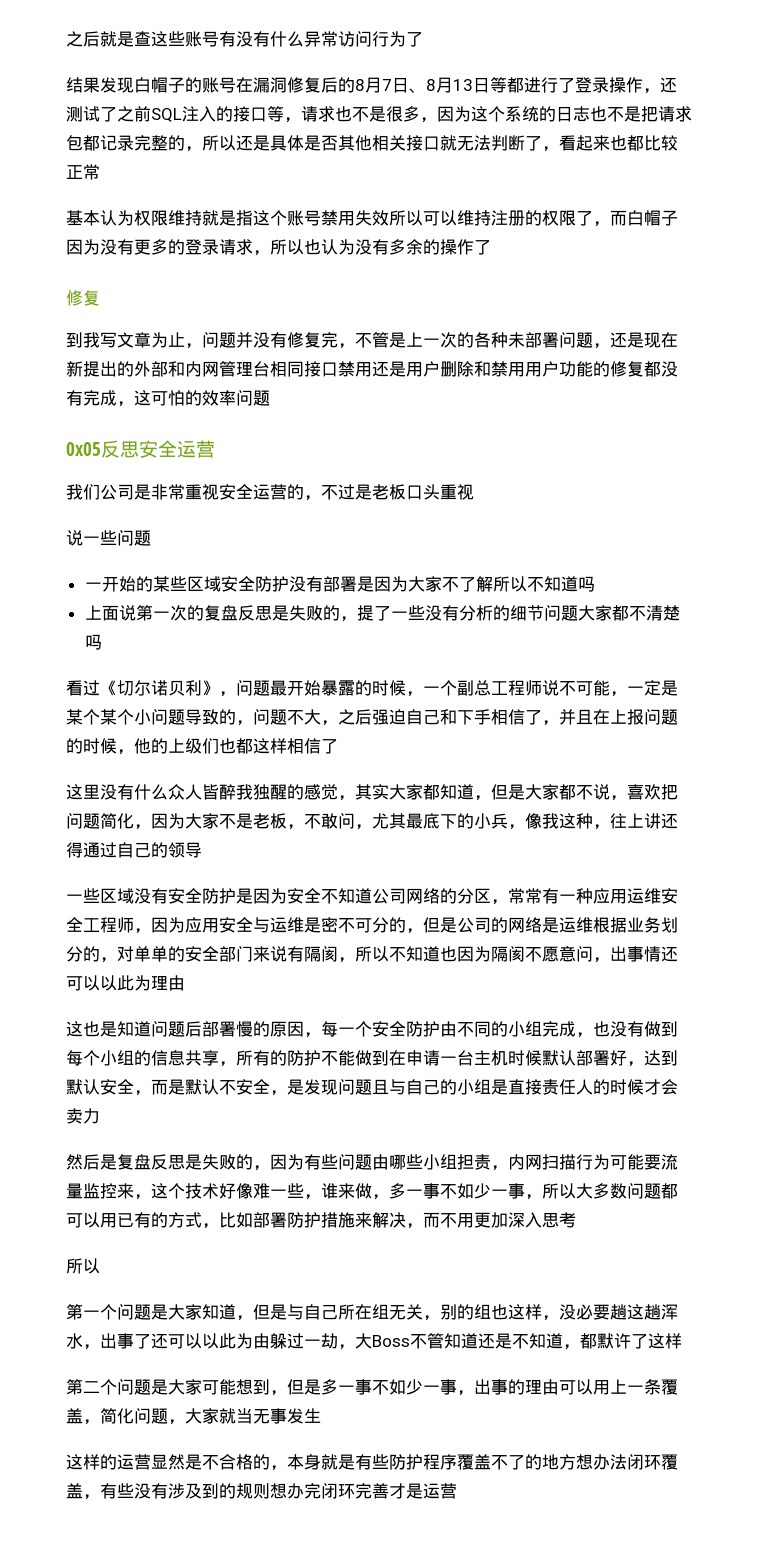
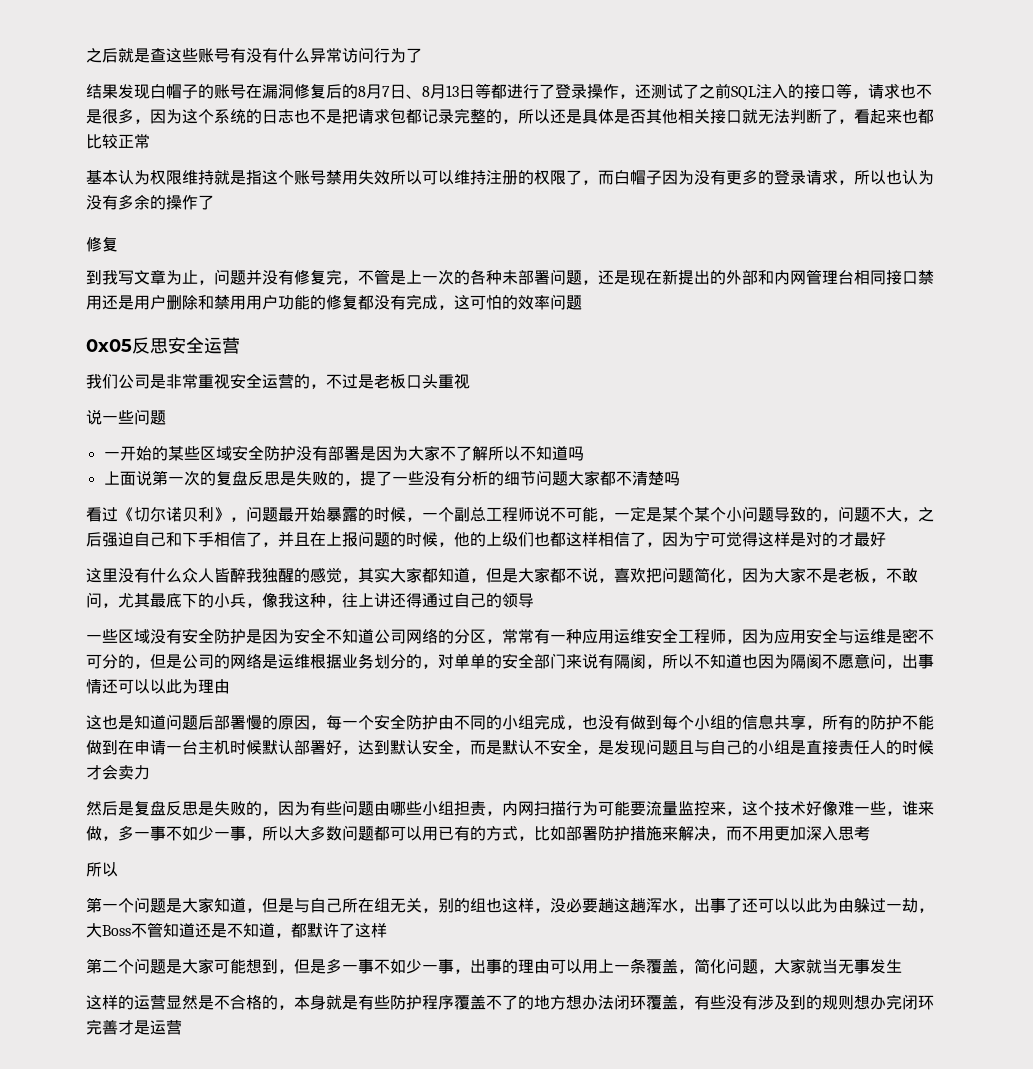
(338, 746) none -> [646,531,886,547] ，因为宁可觉得这样是对的才最好

